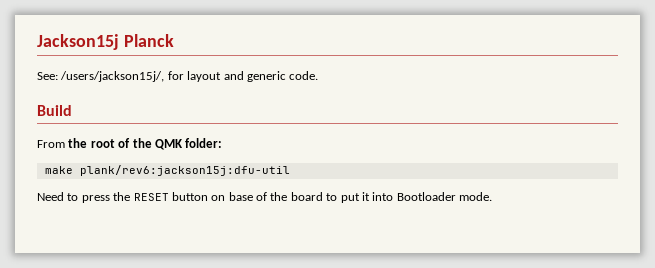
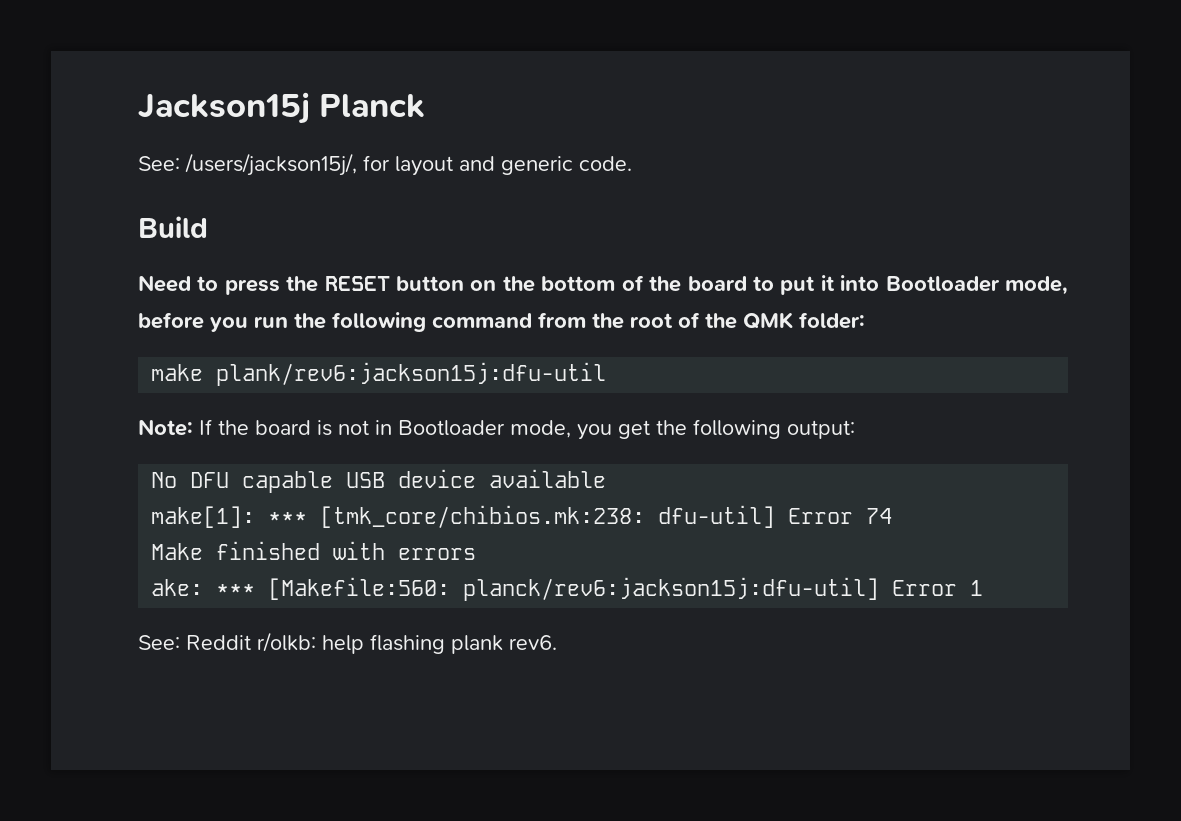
[37,140,65,148] From -> [138,275,1068,295] [138,312,586,332] Need to press the RESET button on the bottom of the board to put it into Bootloader mode, before you run the following command from
[37,192,492,203] Need to press the RESET button on base of the board to put it into Bootloader mode. -> [138,419,855,440] [151,469,607,493] [151,505,893,528] [151,541,477,560] [151,577,984,601] [138,632,557,654] Note: If the board is not in Bootloader mode, you get the following output: // No DFU capable USB device available // make[1]: *** [tmk_core/chibios.mk:238: dfu-util] Error 74 // Make finished with errors // ake: *** [Makefile:560: planck/rev6:jackson15j:dfu-util] Error 1 // See: Reddit r/olkb: help flashing plank rev6.

